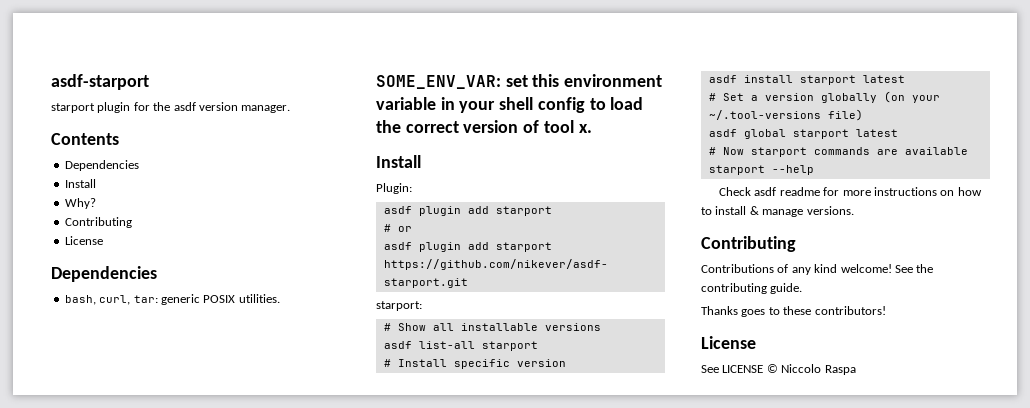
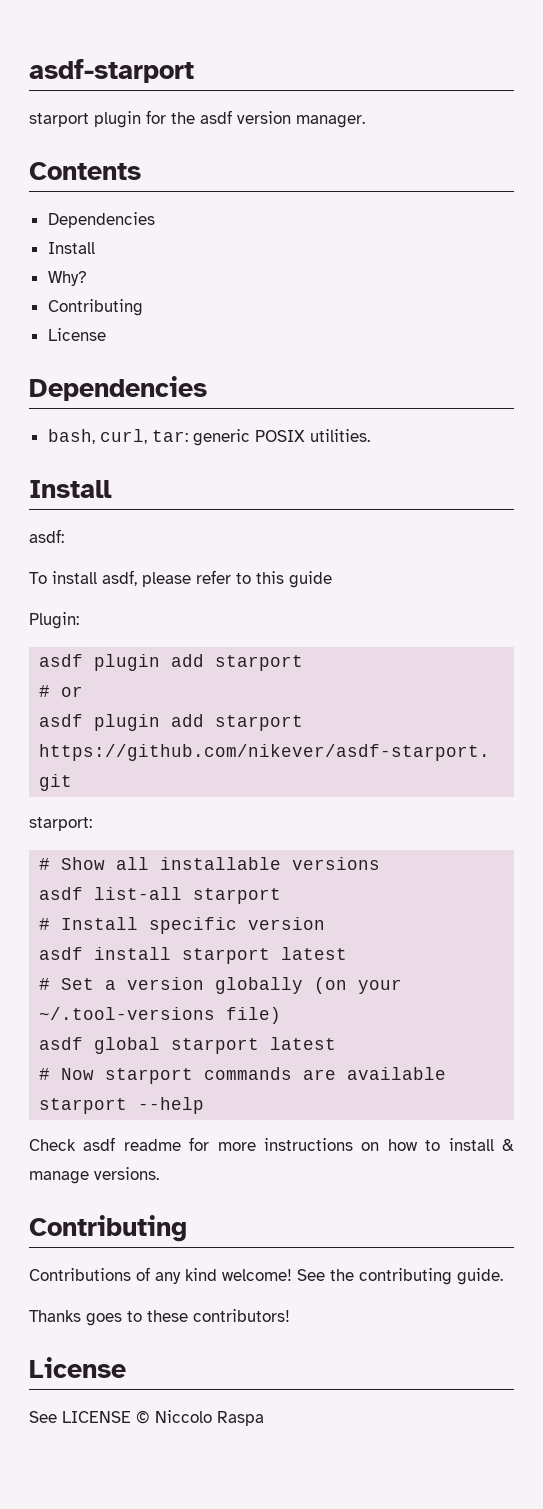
[376,74,663,89] [376,97,644,113] [376,120,592,133] [376,155,421,168] SOME_ENV_VAR: set this environment variable in your shell config to load the correct version of tool x. // Install -> [29,480,112,498] [29,529,64,543] [29,570,332,588] Install // asdf: // To install asdf, please refer to this guide

